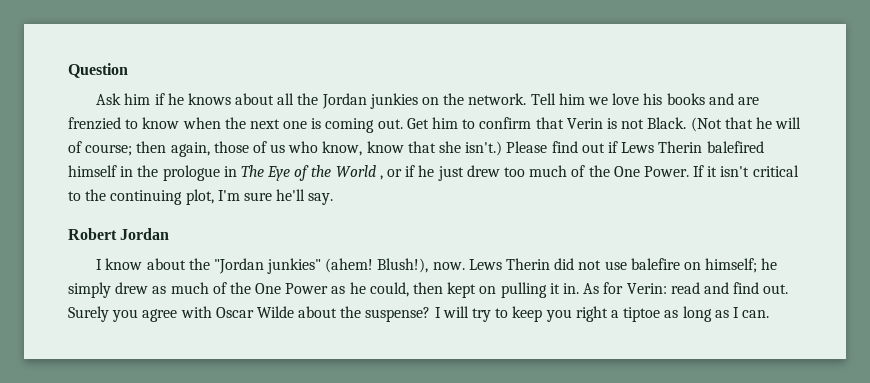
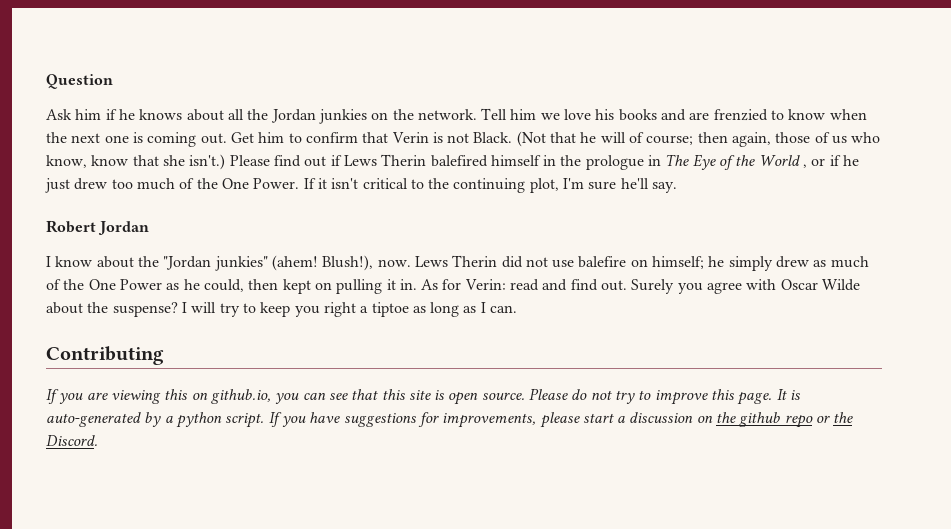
(770, 314) none -> [46,346,164,365] [46,388,802,405] [46,412,854,428] [46,435,98,446] // Contributing // If you are viewing this on github.io, you can see that this site is open source. Please do not try to improve this page. It is auto-generated by a python script. If you have suggestions for improvements, please start a discussion on the github repo or the Discord.

